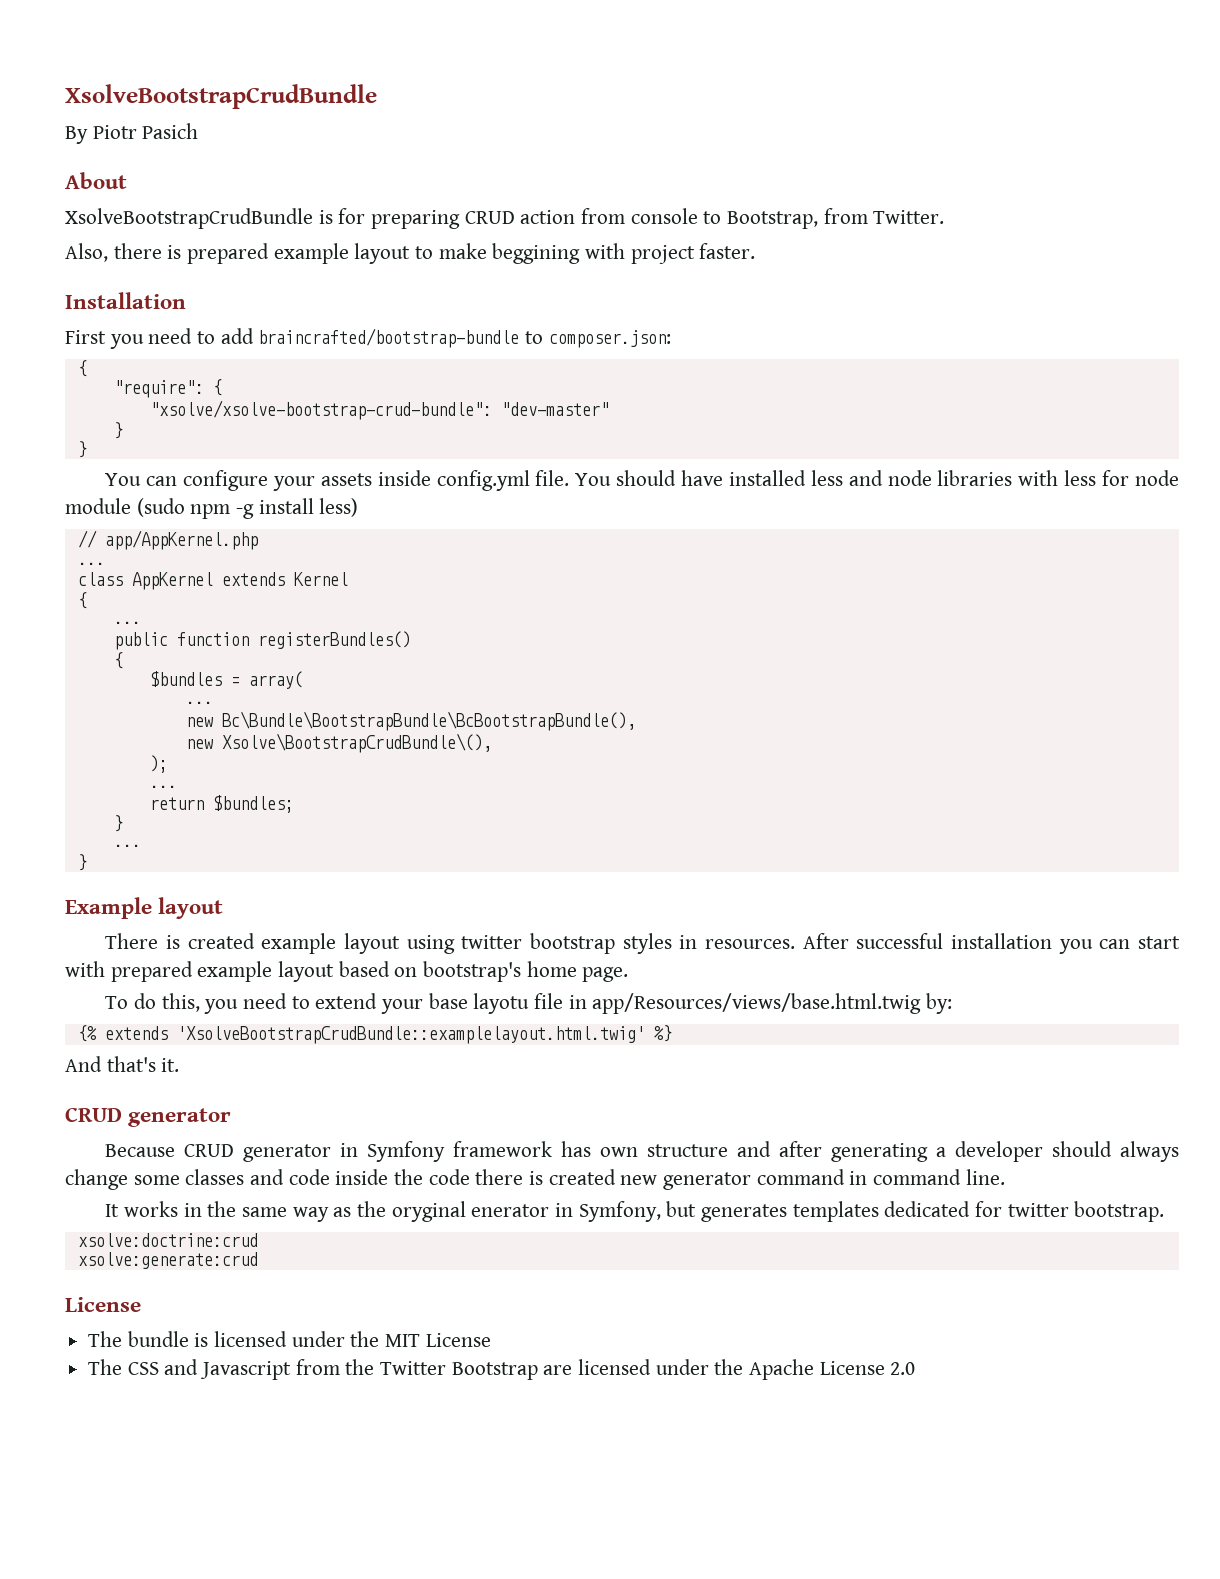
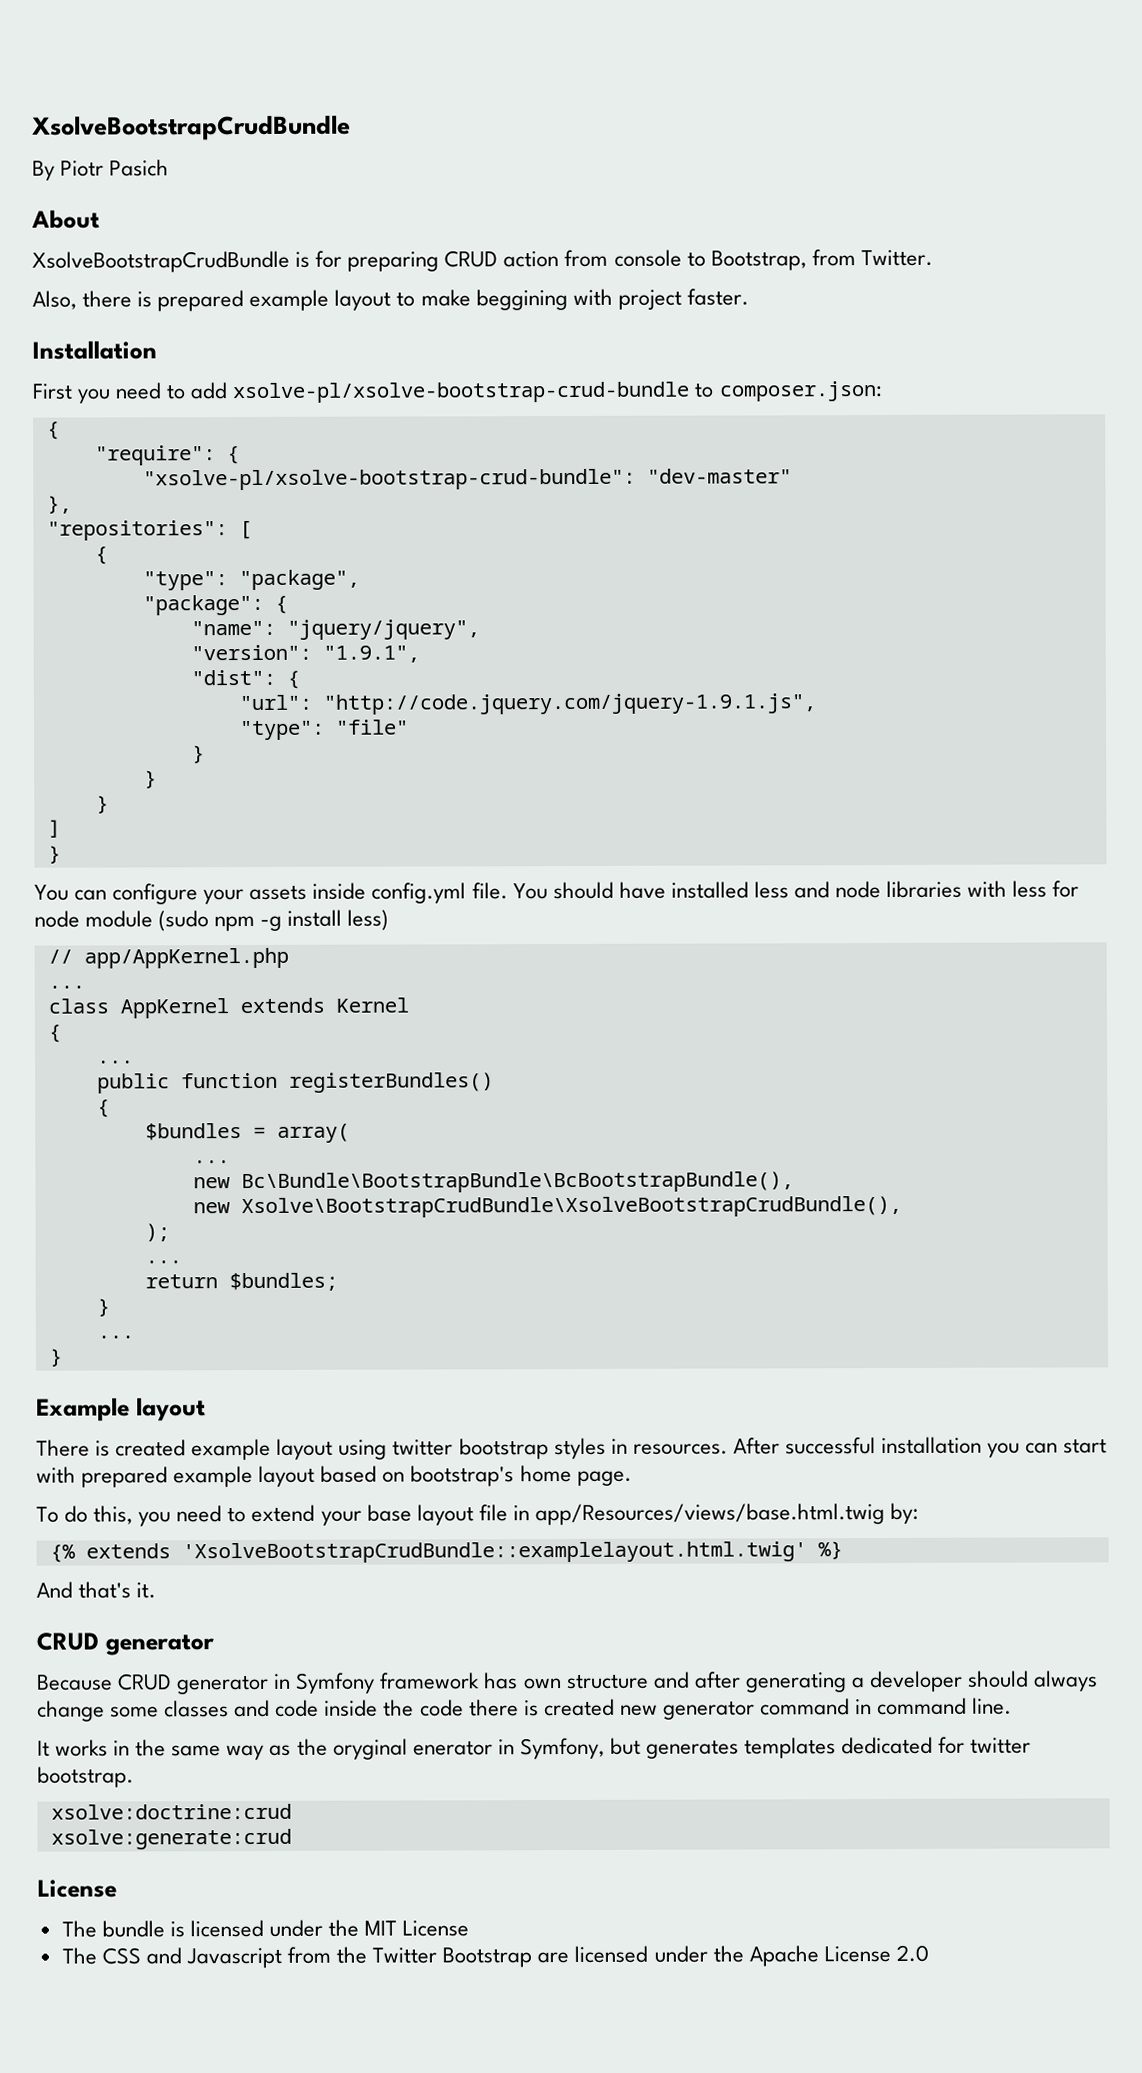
[258,328,520,348] braincrafted/bootstrap-bundle -> [232,381,691,404] xsolve-pl/xsolve-bootstrap-crud-bundle
[149,400,492,420] "xsolve/xsolve-bootstrap-crud-bundle": -> [142,468,636,491] "xsolve-pl/xsolve-bootstrap-crud-bundle":
[113,422,123,439] [77,441,87,458] // } // } -> [46,495,72,514] [46,520,252,541] [94,546,108,565] [142,569,360,591] [142,594,288,616] [190,619,480,640] [190,644,420,663] [190,669,300,689] [238,693,816,715] [239,719,409,741] [191,745,205,764] [143,770,157,789] [95,795,109,814] [47,819,61,838] [47,845,61,864] // }, // "repositories": [ // { // "type": "package", // "package": { // "name": "jquery/jquery", // "version": "1.9.1", // "dist": { // "url": "http://code.jquery.com/jquery-1.9.1.js", // "type": "file" // } // } // } // ] // }
[221,733,492,753] Xsolve\BootstrapCrudBundle\(), -> [240,1195,902,1219] Xsolve\BootstrapCrudBundle\XsolveBootstrapCrudBundle(),
[473,993,530,1014] layotu -> [416,1504,474,1526] layout

